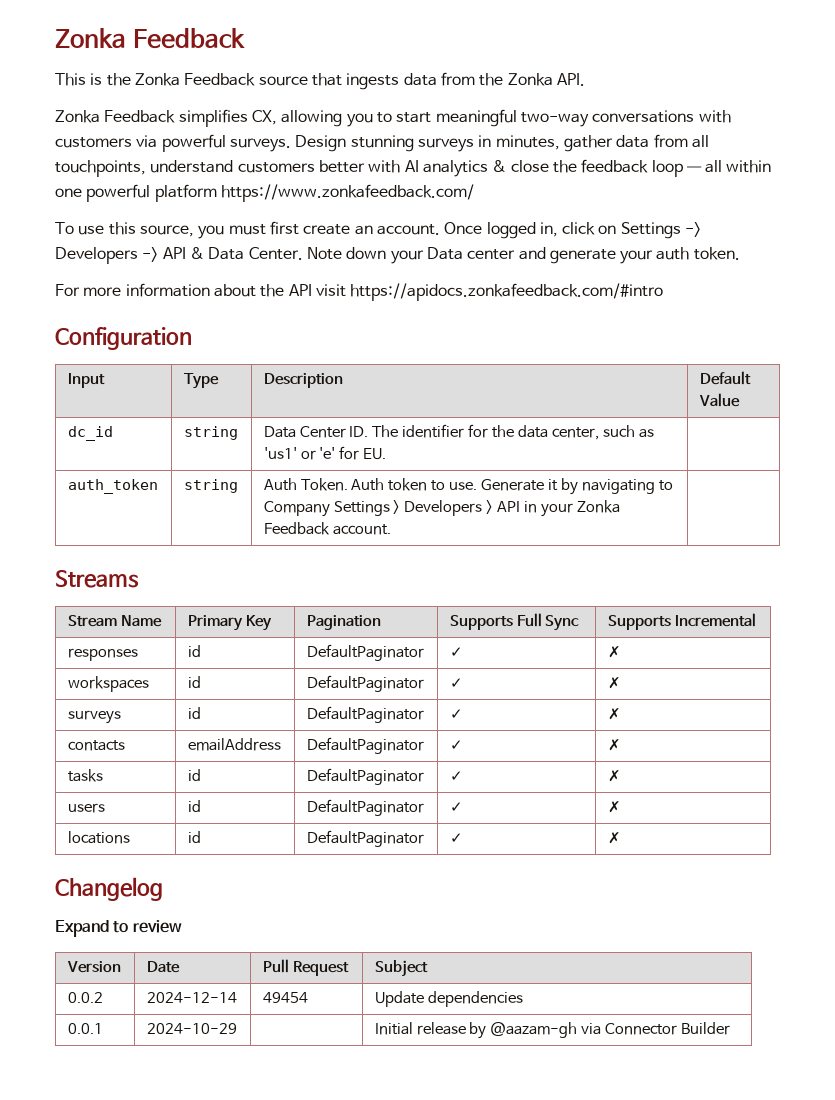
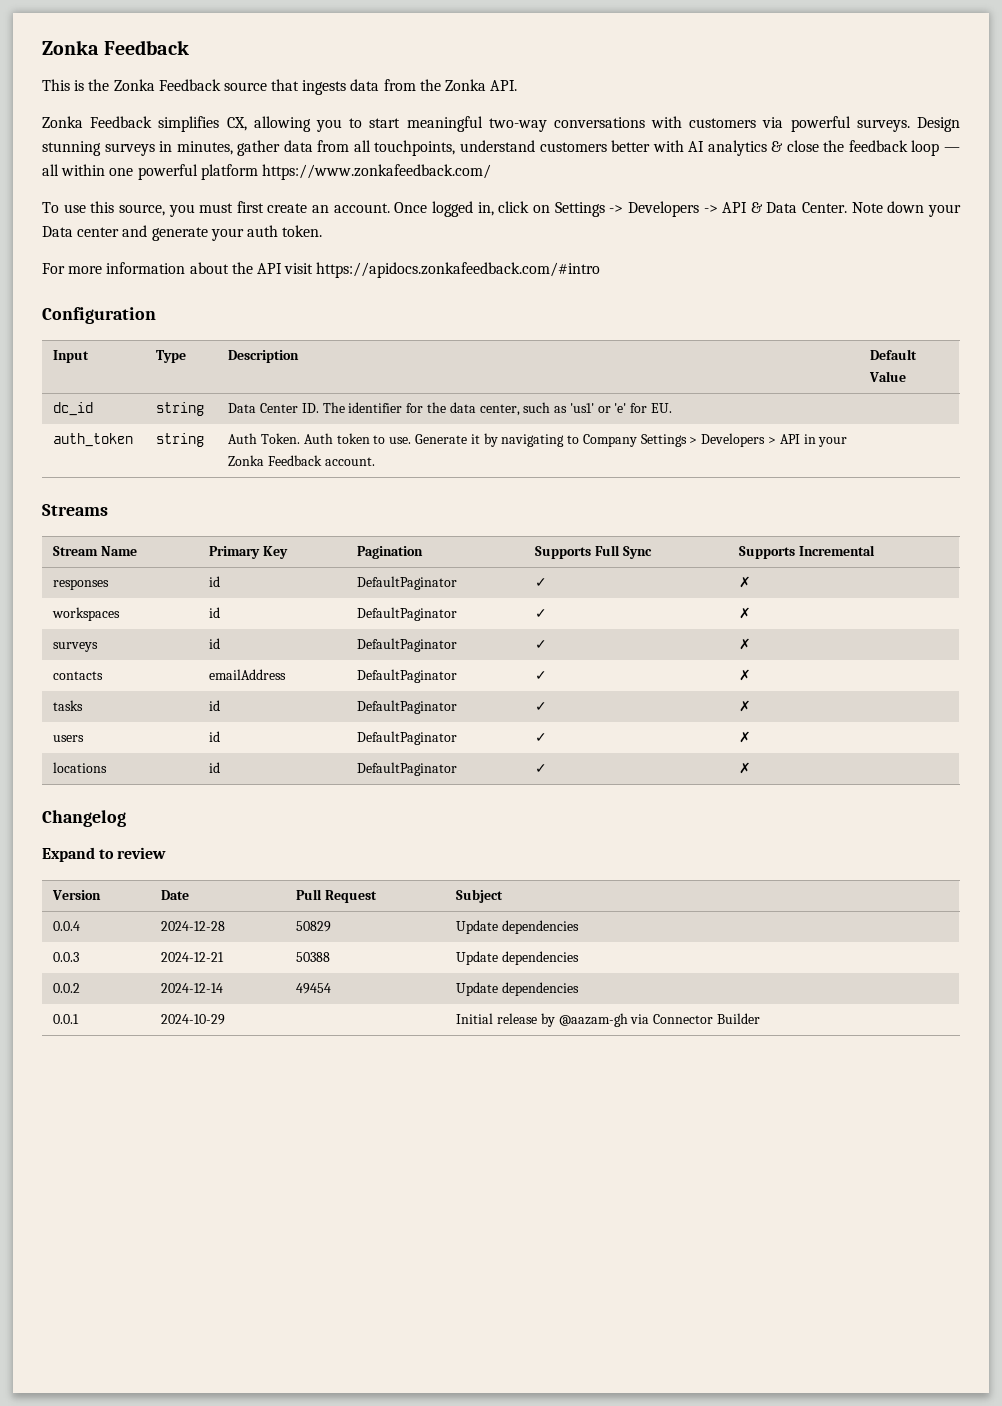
(428, 968) none -> [53,921,81,931] [161,921,226,931] [296,921,332,932] [456,920,580,934] [53,952,80,962] [161,952,225,962] [296,952,331,962] [456,951,580,965] // 0.0.4 | 2024-12-28 | 50829 | Update dependencies // 0.0.3 | 2024-12-21 | 50388 | Update dependencies

